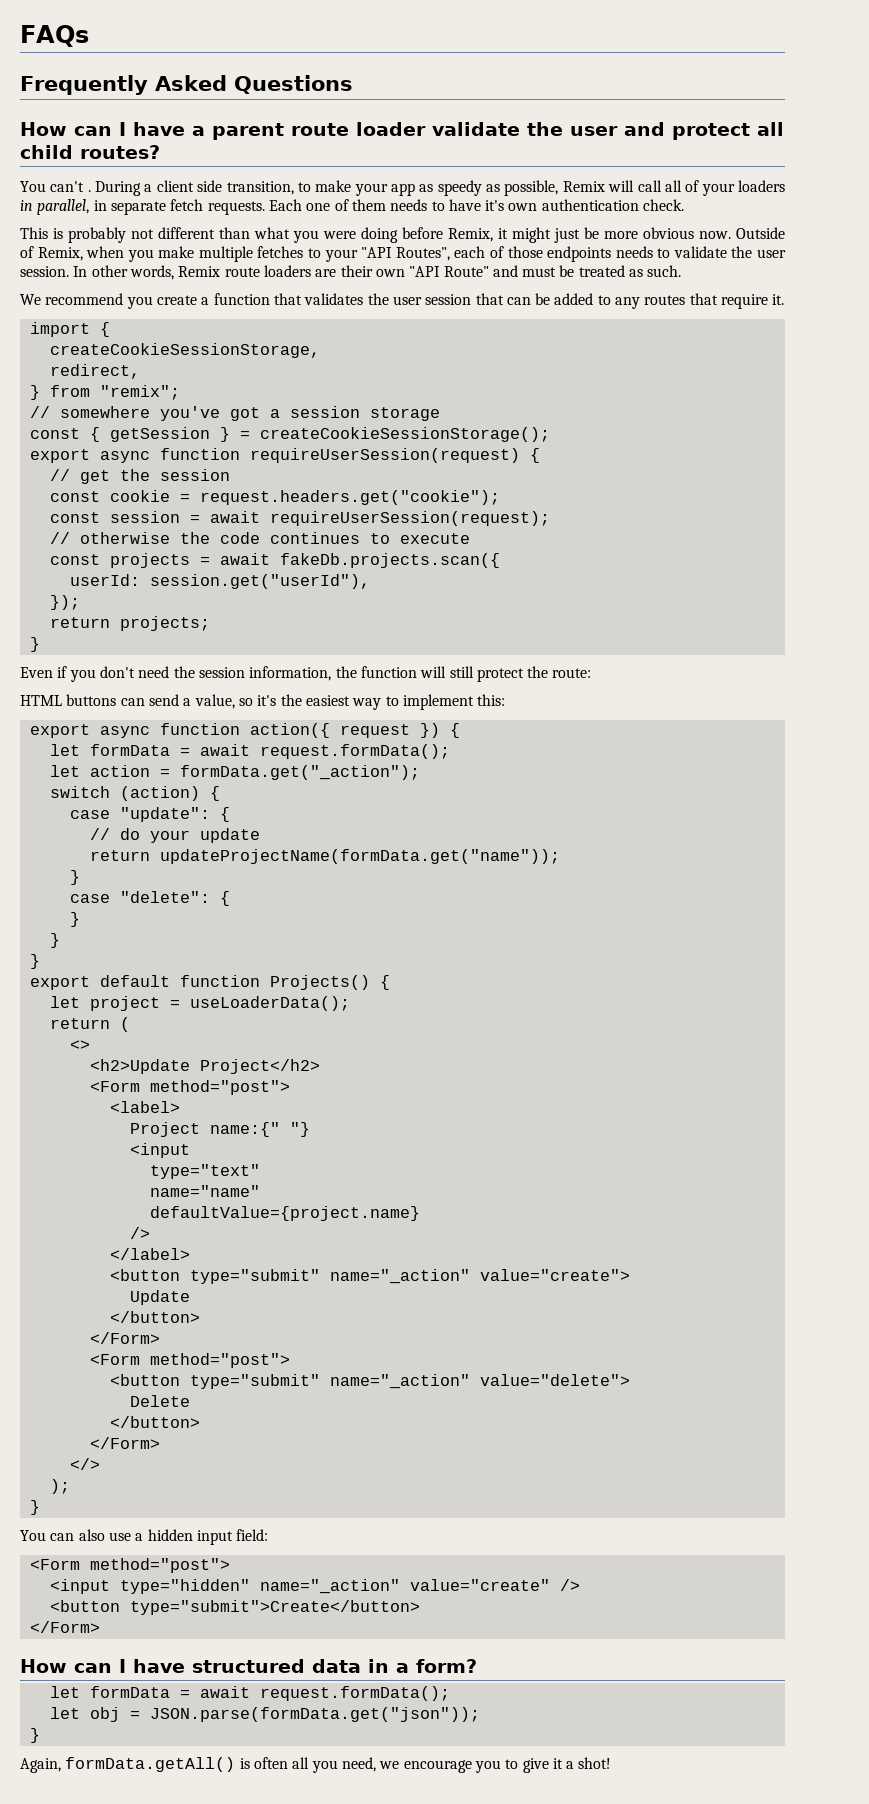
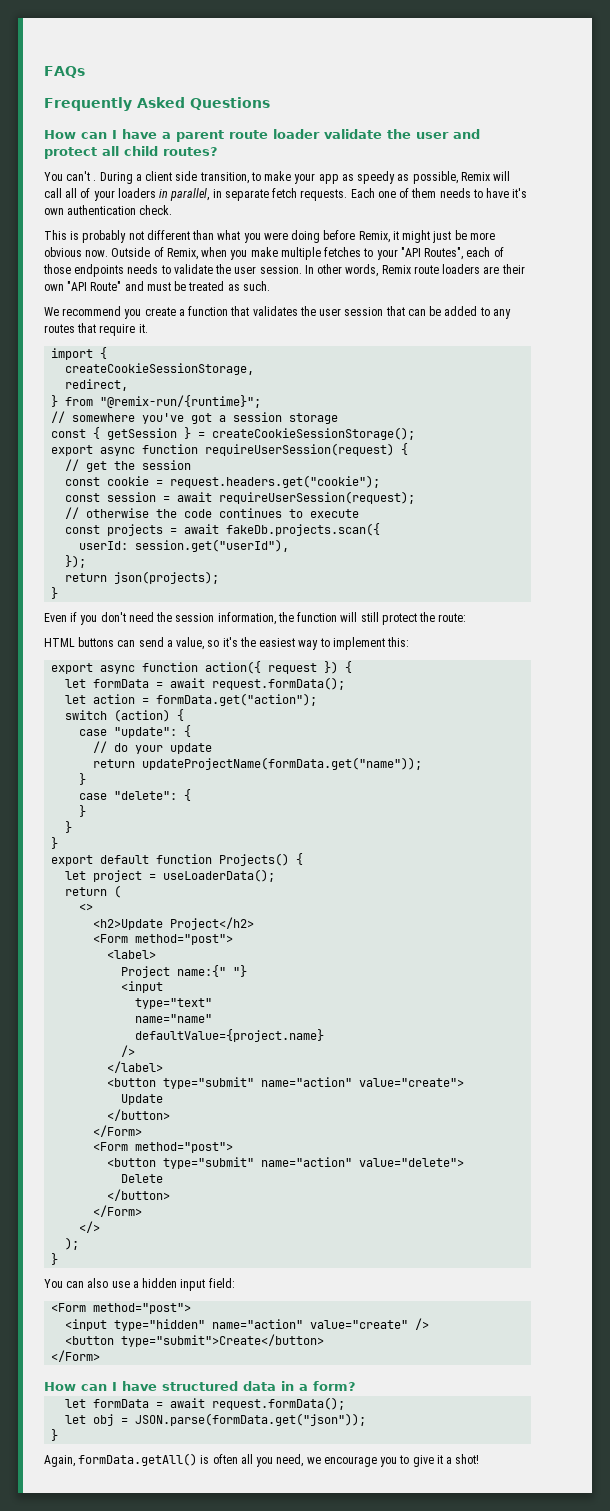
[99,385,180,400] "remix"; -> [100,395,262,408] "@remix-run/{runtime}";
[119,616,210,631] projects; -> [114,571,220,584] json(projects);
[179,765,420,780] formData.get("_action"); -> [156,693,318,706] formData.get("action");
[329,1269,470,1284] name="_action" -> [261,1077,353,1087] name="action"
[329,1374,470,1389] name="_action" -> [261,1157,353,1167] name="action"
[259,1579,400,1594] name="_action" -> [212,1319,304,1329] name="action"

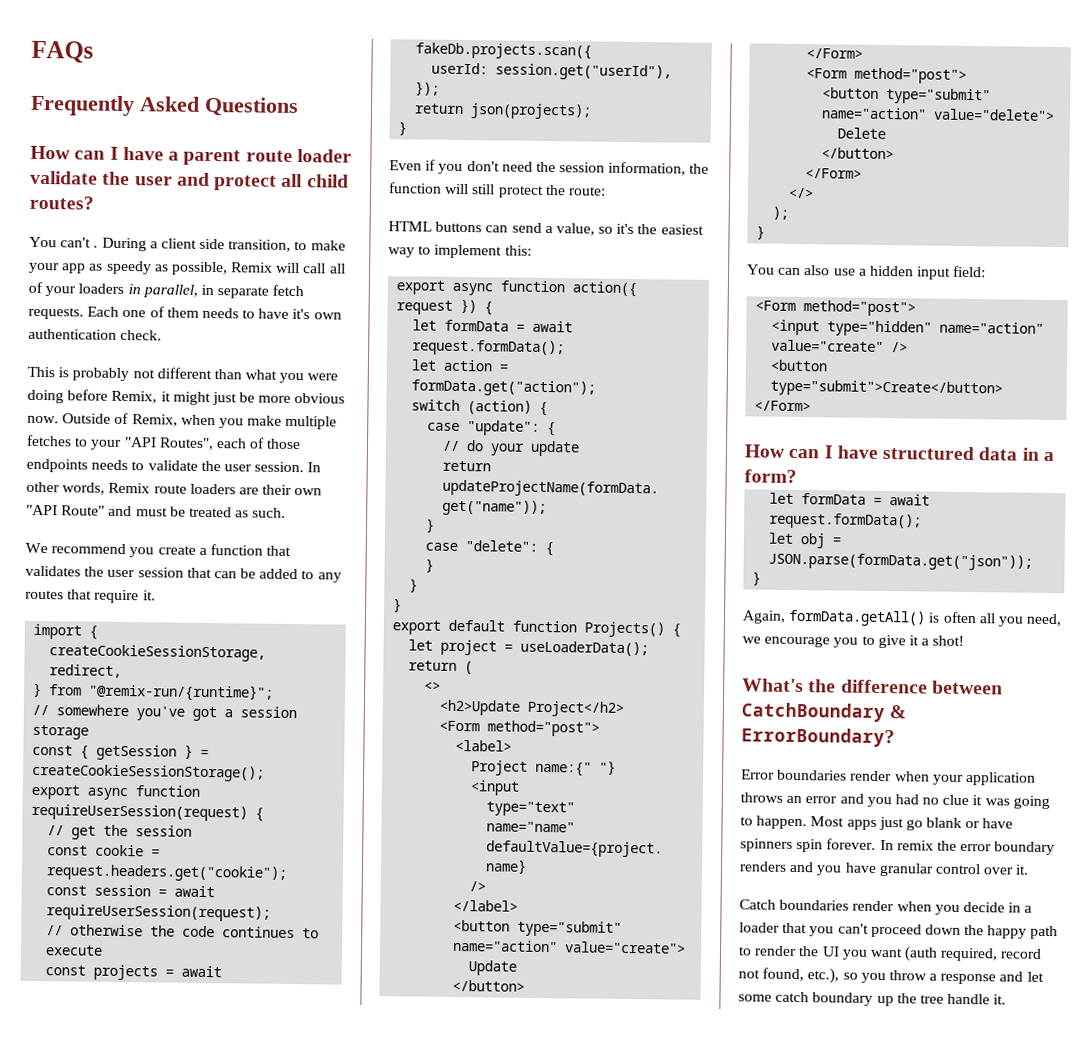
(480, 1459) none -> [742,678,1003,695] [741,702,907,723] [741,727,895,748] [741,769,1036,786] [740,792,1050,810] [740,815,1014,831] [740,838,1056,856] [739,861,1030,877] [739,899,1033,915] [739,922,1059,940] [738,945,1043,962] [738,967,1044,985] [738,991,1007,1007] // What's the difference between CatchBoundary & ErrorBoundary? // Error boundaries render when your application throws an error and you had no clue it was going to happen. Most apps just go blank or have spinners spin forever. In remix the error boundary renders and you have granular control over it. // Catch boundaries render when you decide in a loader that you can't proceed down the happy path to render the UI you want (auth required, record not found, etc.), so you throw a response and let some catch boundary up the tree handle it.

